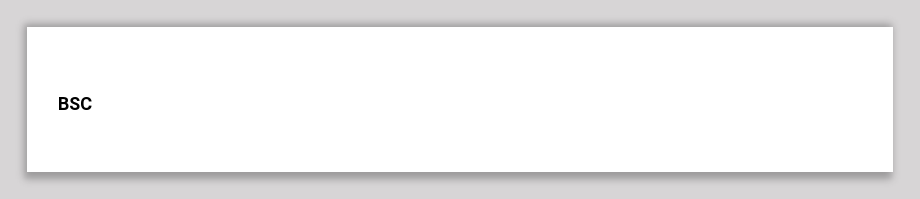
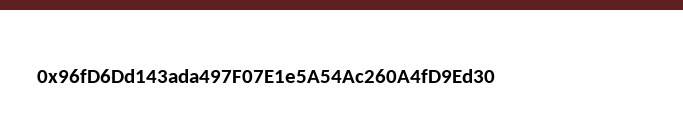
[58,97,92,110] BSC -> [37,69,495,83] 0x96fD6Dd143ada497F07E1e5A54Ac260A4fD9Ed30

